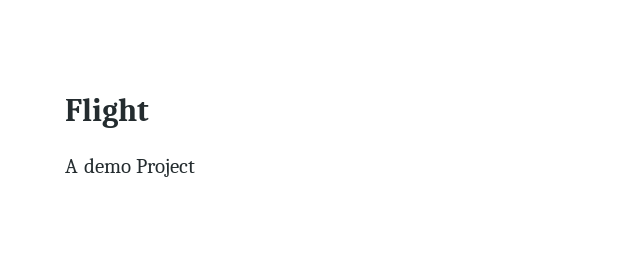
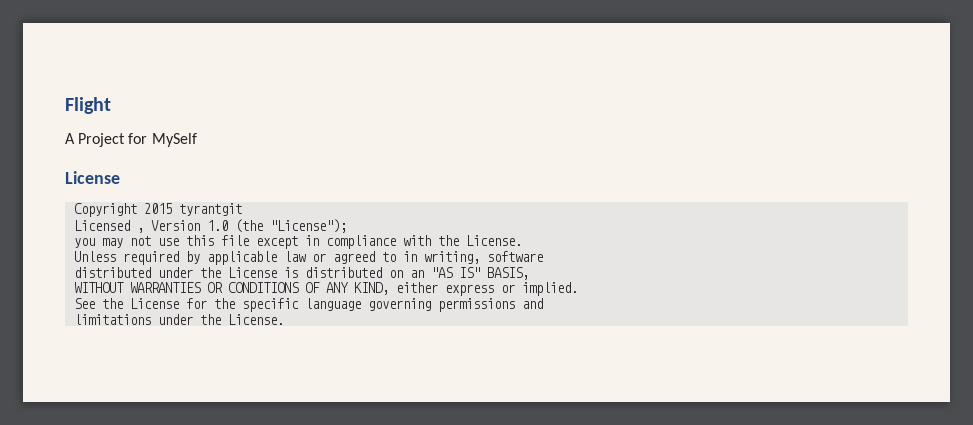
[83,158,196,177] demo Project -> [78,133,197,147] [65,171,120,184] [74,203,243,217] [74,219,348,233] [74,235,523,249] [74,251,544,265] [74,267,530,280] [74,282,579,296] [74,298,544,312] [74,314,285,325] Project for MySelf // License // Copyright 2015 tyrantgit // Licensed , Version 1.0 (the "License"); // you may not use this file except in compliance with the License. // Unless required by applicable law or agreed to in writing, software // distributed under the License is distributed on an "AS IS" BASIS, // WITHOUT WARRANTIES OR CONDITIONS OF ANY KIND, either express or implied. // See the License for the specific language governing permissions and // limitations under the License.

